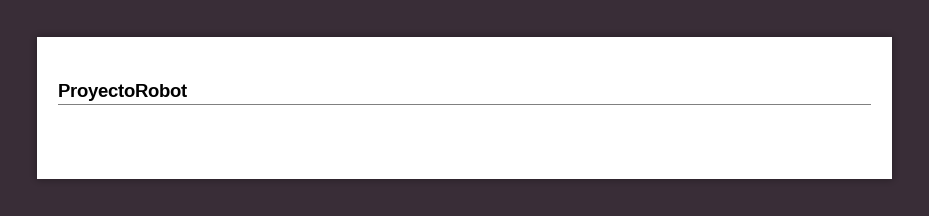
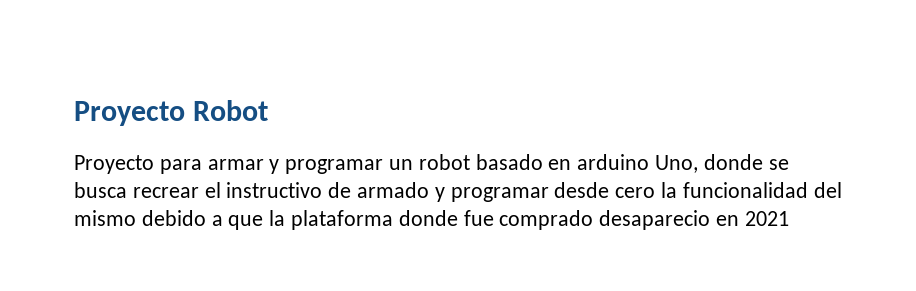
[58,84,187,101] ProyectoRobot -> [74,100,269,126] [74,154,789,174] [74,182,842,202] [74,210,789,230] Proyecto Robot // Proyecto para armar y programar un robot basado en arduino Uno, donde se busca recrear el instructivo de armado y programar desde cero la funcionalidad del mismo debido a que la plataforma donde fue comprado desaparecio en 2021

